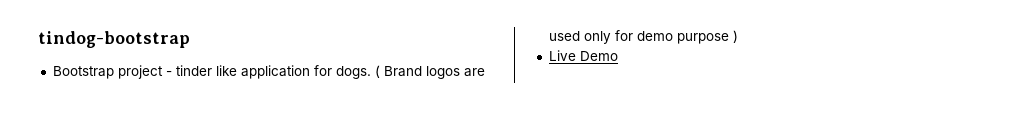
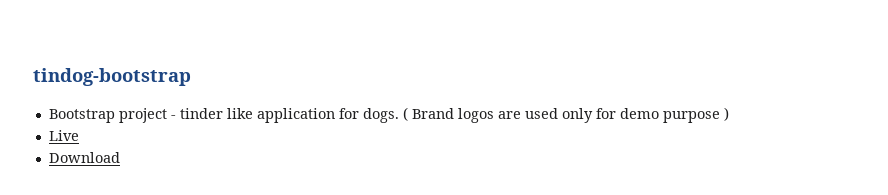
[579,51,618,61] Demo -> [48,152,120,163] // Download

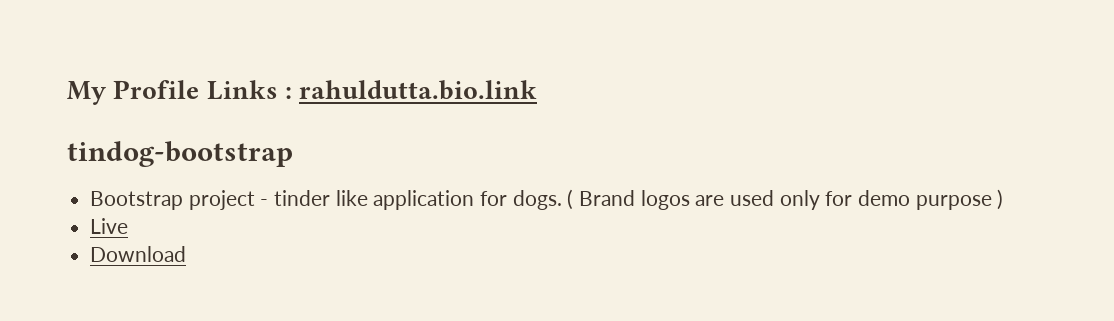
(33, 77) none -> [67,80,538,105] My Profile Links : rahuldutta.bio.link //

